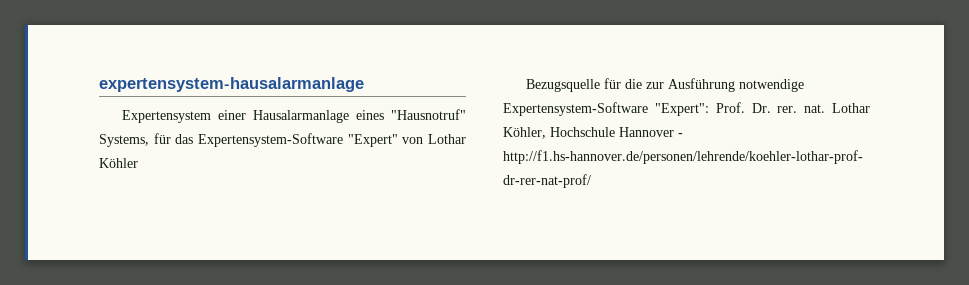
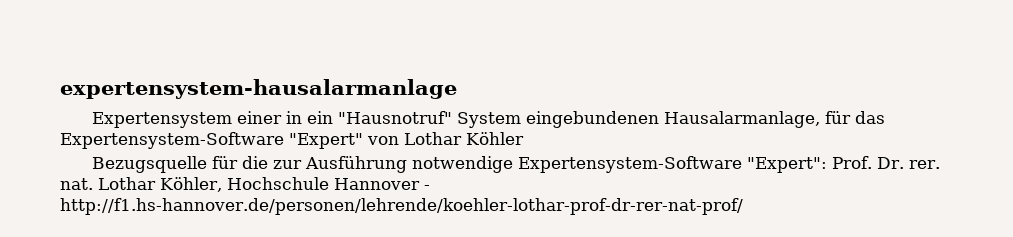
[252,109,466,123] [99,134,149,147] Hausalarmanlage eines "Hausnotruf" Systems, -> [286,111,821,128] in ein "Hausnotruf" System eingebundenen Hausalarmanlage,

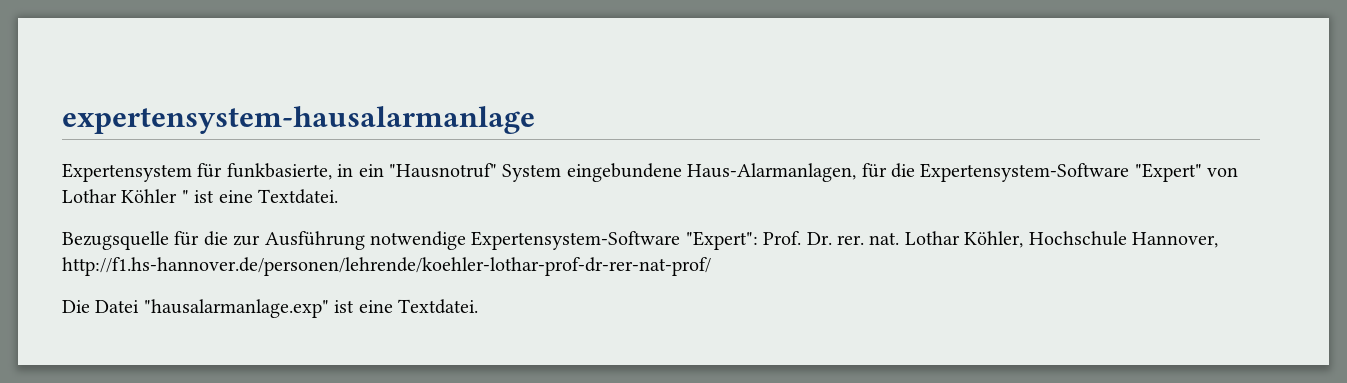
[237,111,283,124] einer -> [197,163,332,180] für funkbasierte,
[526,111,886,128] eingebundenen Hausalarmanlage, für das -> [566,163,915,182] eingebundene Haus-Alarmanlagen, für die
(524, 138) none -> [181,189,338,204] " ist eine Textdatei.
[333,178,430,190] Hannover - -> [1132,232,1218,248] Hannover,
(743, 206) none -> [62,299,478,318] // Die Datei "hausalarmanlage.exp" ist eine Textdatei.

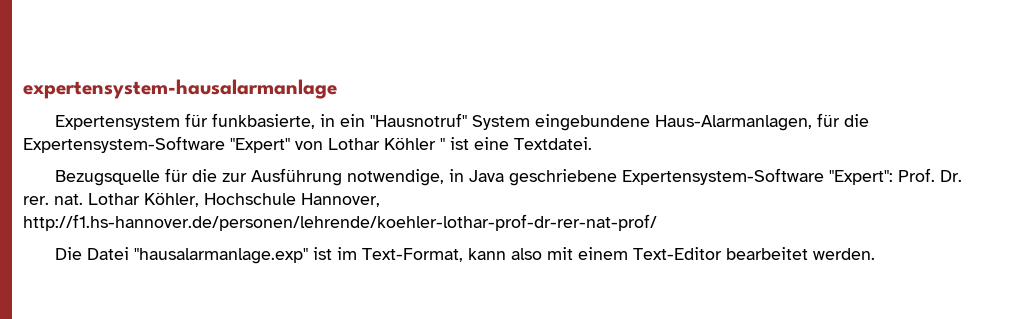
[370,231,466,250] notwendige -> [347,169,618,186] notwendige, in Java geschriebene
[358,299,478,314] eine Textdatei. -> [337,247,876,262] im Text-Format, kann also mit einem Text-Editor bearbeitet werden.

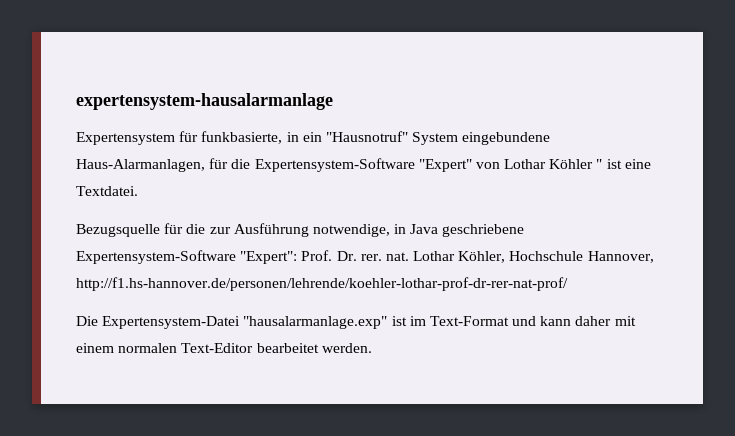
[87,247,130,260] Datei -> [102,316,241,329] Expertensystem-Datei
[362,248,543,262] Text-Format, kann also -> [429,316,612,326] Text-Format und kann daher
(629, 253) none -> [118,343,178,353] normalen

